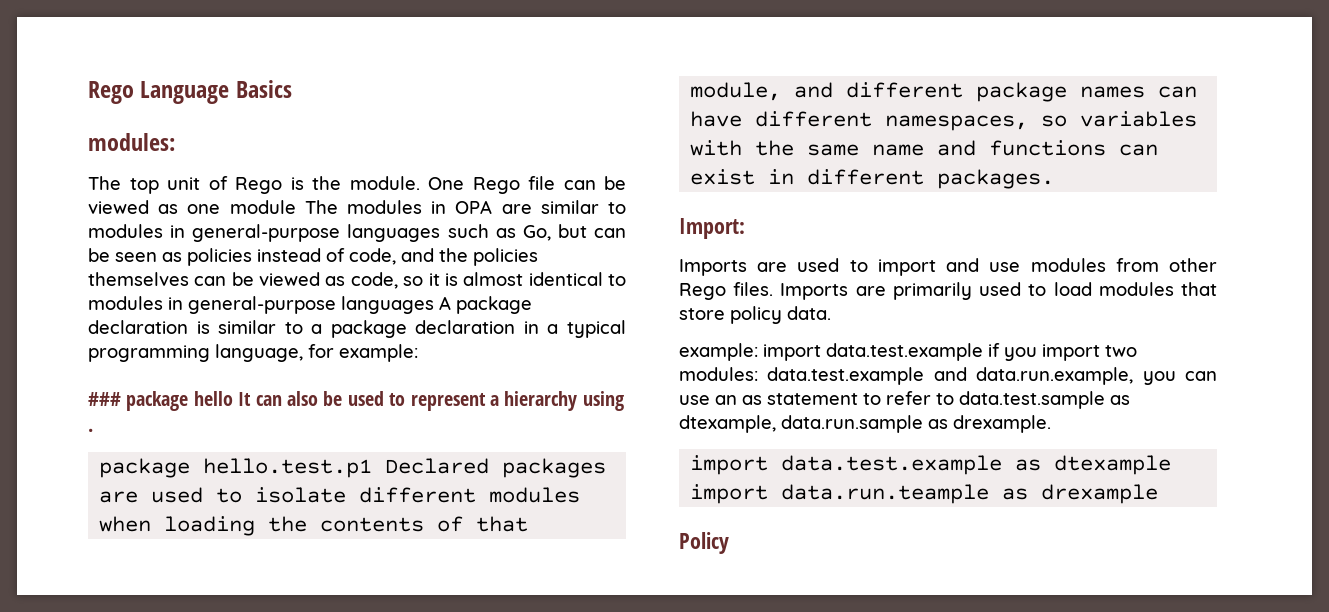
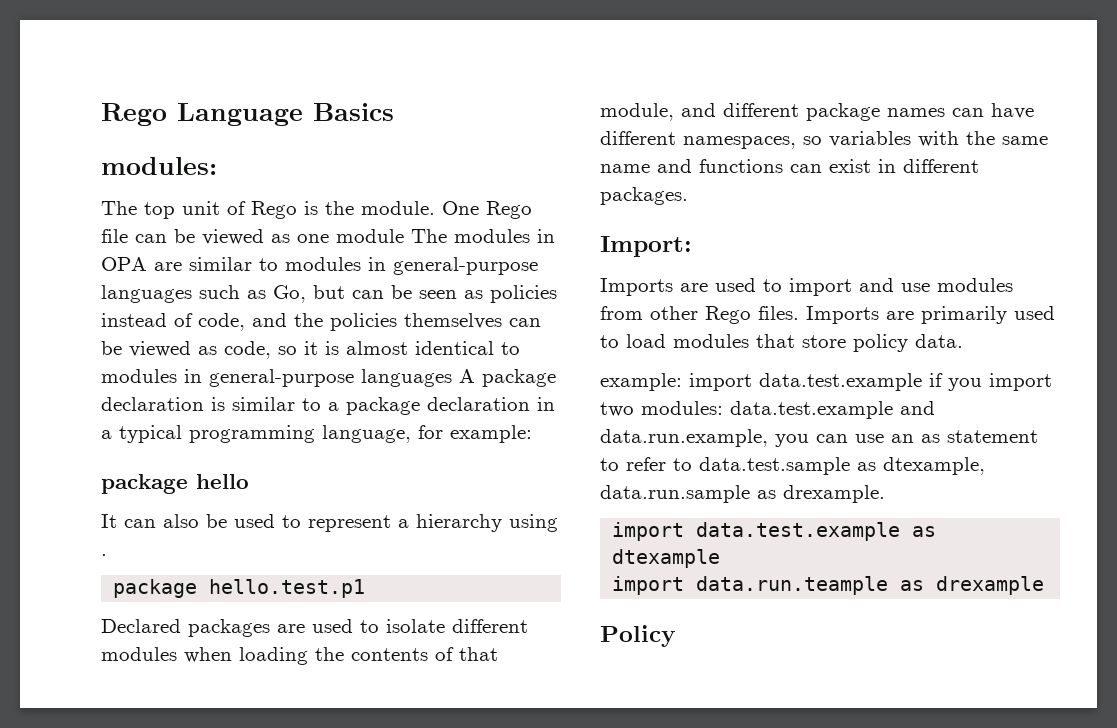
[88,392,121,406] ### -> (532, 434) none
(233, 398) none -> (249, 481) //
(373, 468) none -> (366, 588) //

